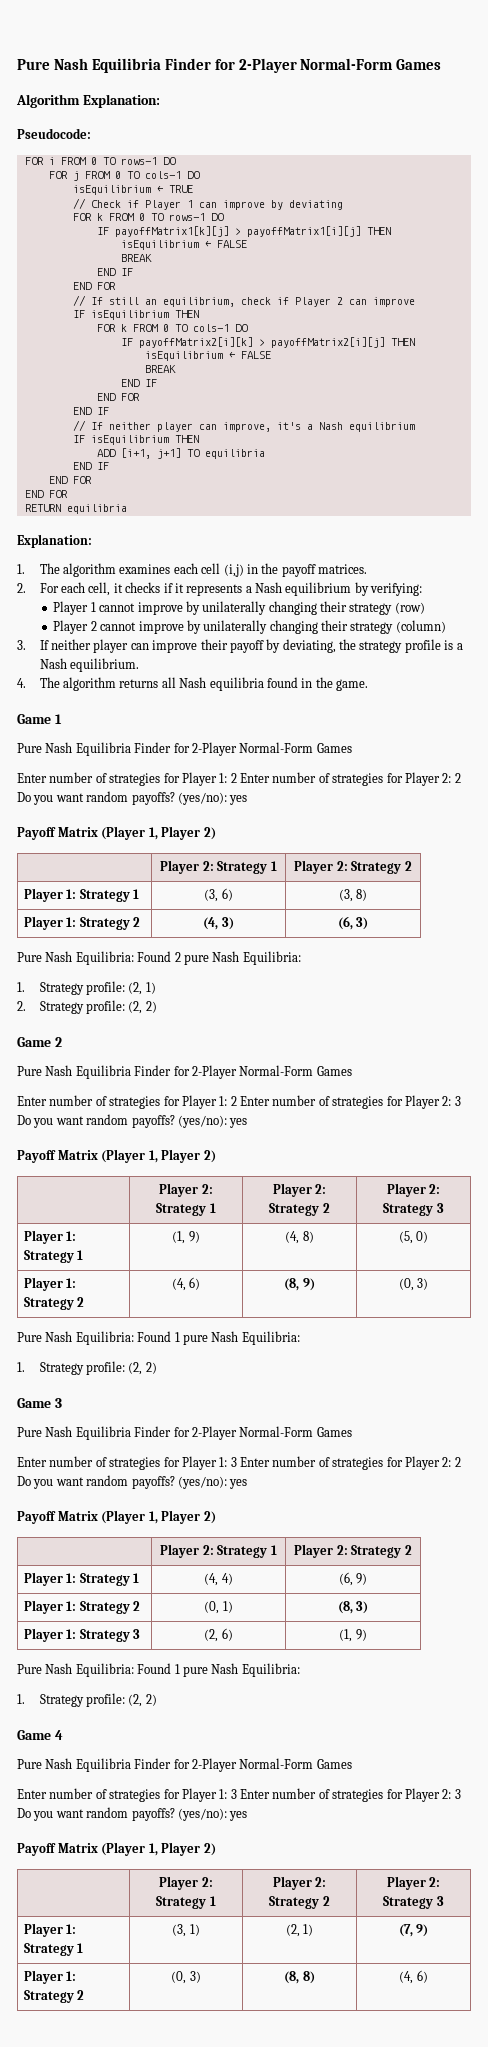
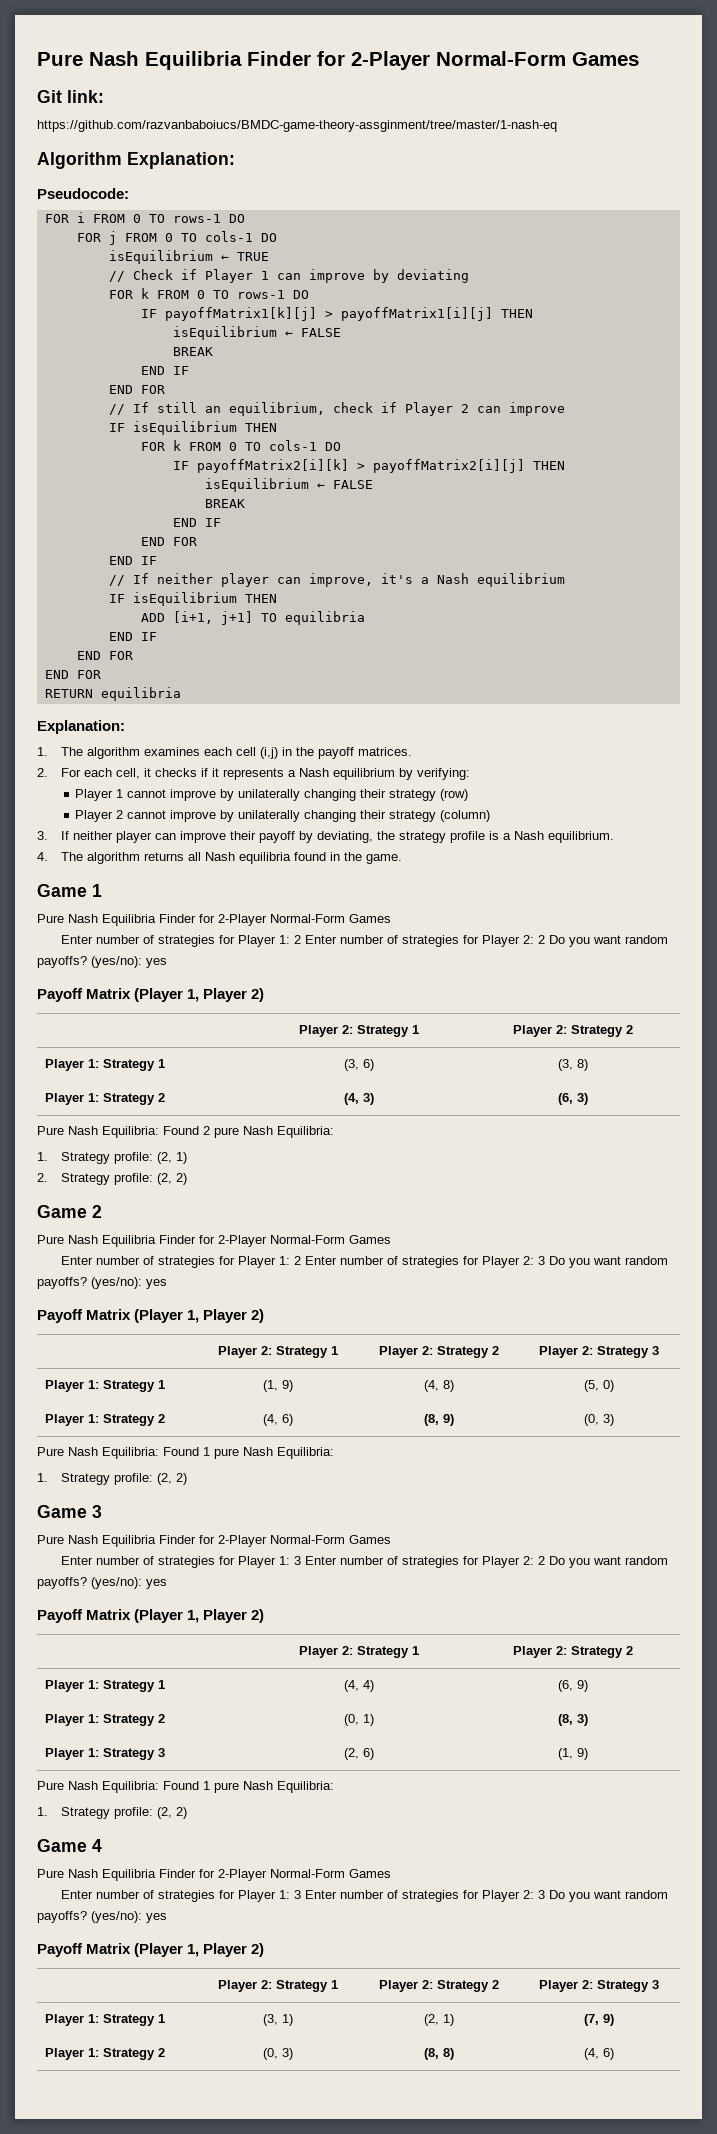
[17,58,442,73] Pure Nash Equilibria Finder for 2-Player Normal-Form Games -> [37,51,639,70] [37,90,104,103] [37,120,557,132] Pure Nash Equilibria Finder for 2-Player Normal-Form Games // Git link: // https://github.com/razvanbaboiucs/BMDC-game-theory-assginment/tree/master/1-nash-eq

